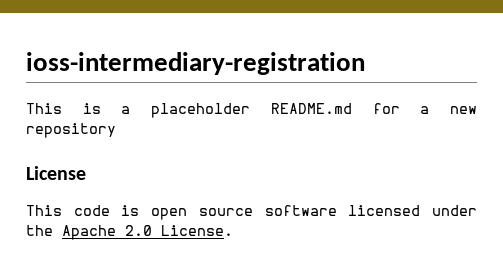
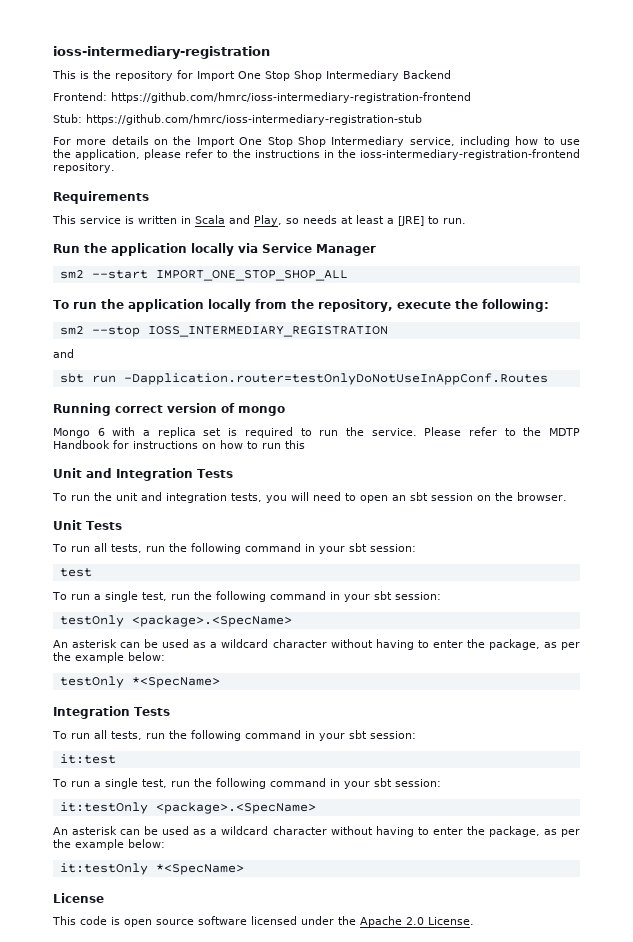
[121,103,478,118] [26,123,116,138] a placeholder README.md for a new repository -> [93,70,451,81] [53,92,471,103] [53,114,422,125] [53,136,580,147] [53,149,580,160] [53,163,115,173] [53,191,149,204] [52,215,466,226] [53,243,376,256] [59,270,348,281] [53,299,549,312] [59,326,388,337] [53,349,74,358] [59,373,548,385] [53,403,285,416] [53,427,580,438] [53,440,305,449] [53,468,233,481] [52,492,567,503] [53,520,122,530] [52,543,416,554] [59,568,92,577] [52,591,441,602] [59,615,292,627] [53,639,580,650] [53,652,165,663] [59,676,220,688] [53,706,170,719] [52,730,416,741] [59,754,116,764] [52,778,441,789] [59,802,316,814] [53,826,580,837] [53,839,165,850] [59,863,244,875] the repository for Import One Stop Shop Intermediary Backend // Frontend: https://github.com/hmrc/ioss-intermediary-registration-frontend // Stub: https://github.com/hmrc/ioss-intermediary-registration-stub // For more details on the Import One Stop Shop Intermediary service, including how to use the application, please refer to the instructions in the ioss-intermediary-registration-frontend repository. // Requirements // This service is written in Scala and Play, so needs at least a [JRE] to run. // Run the application locally via Service Manager // sm2 --start IMPORT_ONE_STOP_SHOP_ALL // To run the application locally from the repository, execute the following: // sm2 --stop IOSS_INTERMEDIARY_REGISTRATION // and // sbt run -Dapplication.router=testOnlyDoNotUseInAppConf.Routes // Running correct version of mongo // Mongo 6 with a replica set is required to run the service. Please refer to the MDTP Handbook for instructions on how to run this // Unit and Integration Tests // To run the unit and integration tests, you will need to open an sbt session on the browser. // Unit Tests // To run all tests, run the following command in your sbt session: // test // To run a single test, run the following command in your sbt session: // testOnly <package>.<SpecName> // An asterisk can be used as a wildcard character without having to enter the package, as per the example below: // testOnly *<SpecName> // Integration Tests // To run all tests, run the following command in your sbt session: // it:test // To run a single test, run the following command in your sbt session: // it:testOnly <package>.<SpecName> // An asterisk can be used as a wildcard character without having to enter the package, as per the example below: // it:testOnly *<SpecName>

